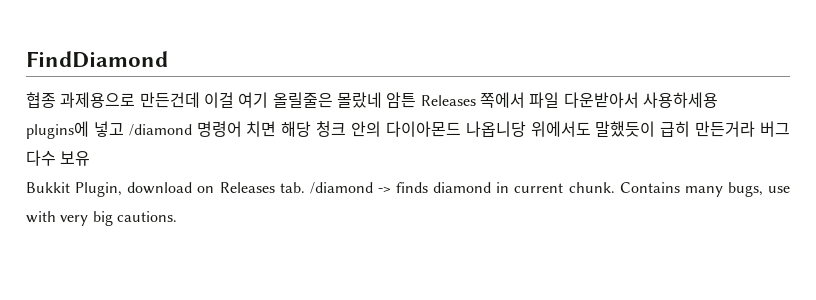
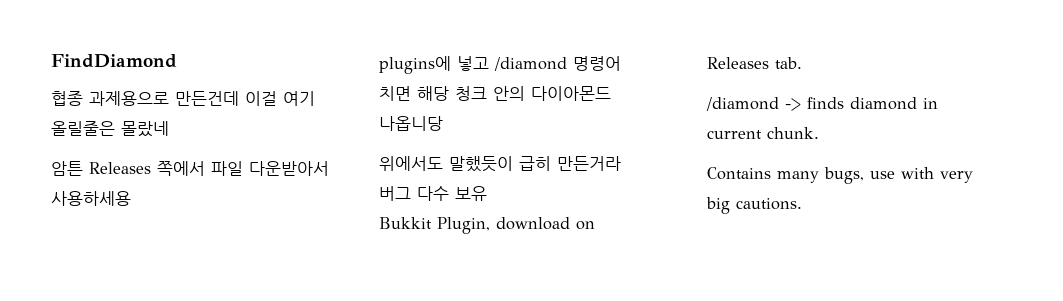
(382, 100) none -> (169, 129) //
(526, 129) none -> (443, 123) //
(305, 187) none -> (802, 63) //
(615, 187) none -> (819, 133) //

